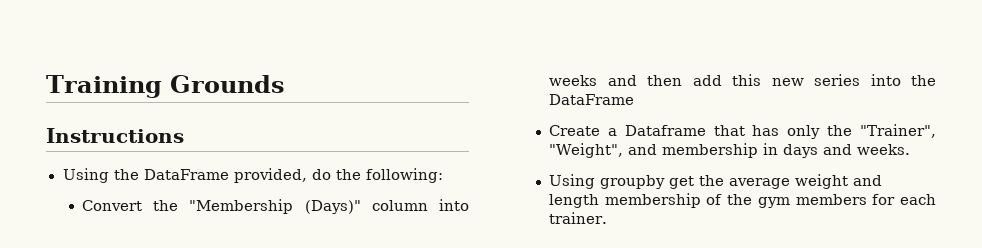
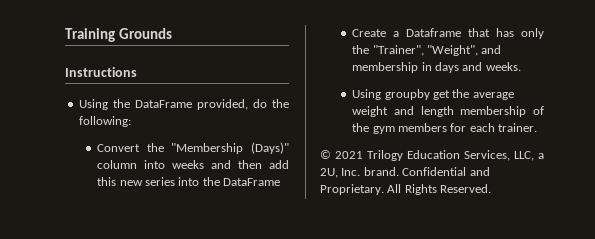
(608, 218) none -> [320,150,544,161] [320,167,490,178] [320,184,492,195] // © 2021 Trilogy Education Services, LLC, a 2U, Inc. brand. Confidential and Proprietary. All Rights Reserved.

